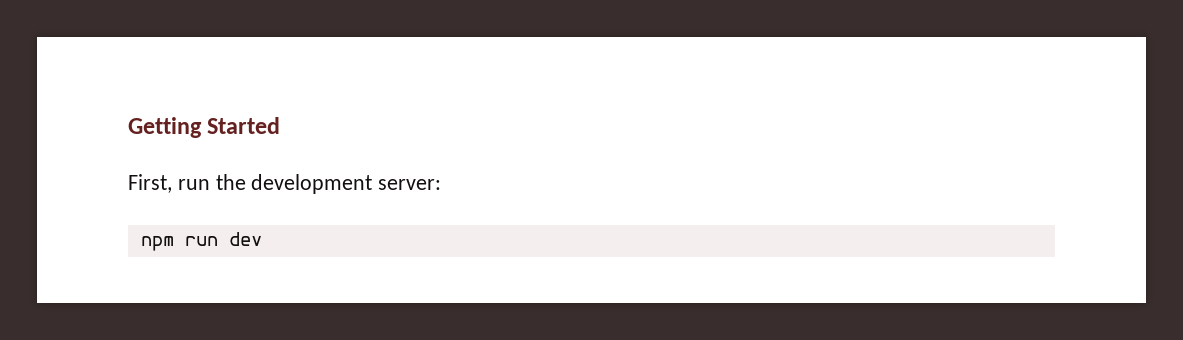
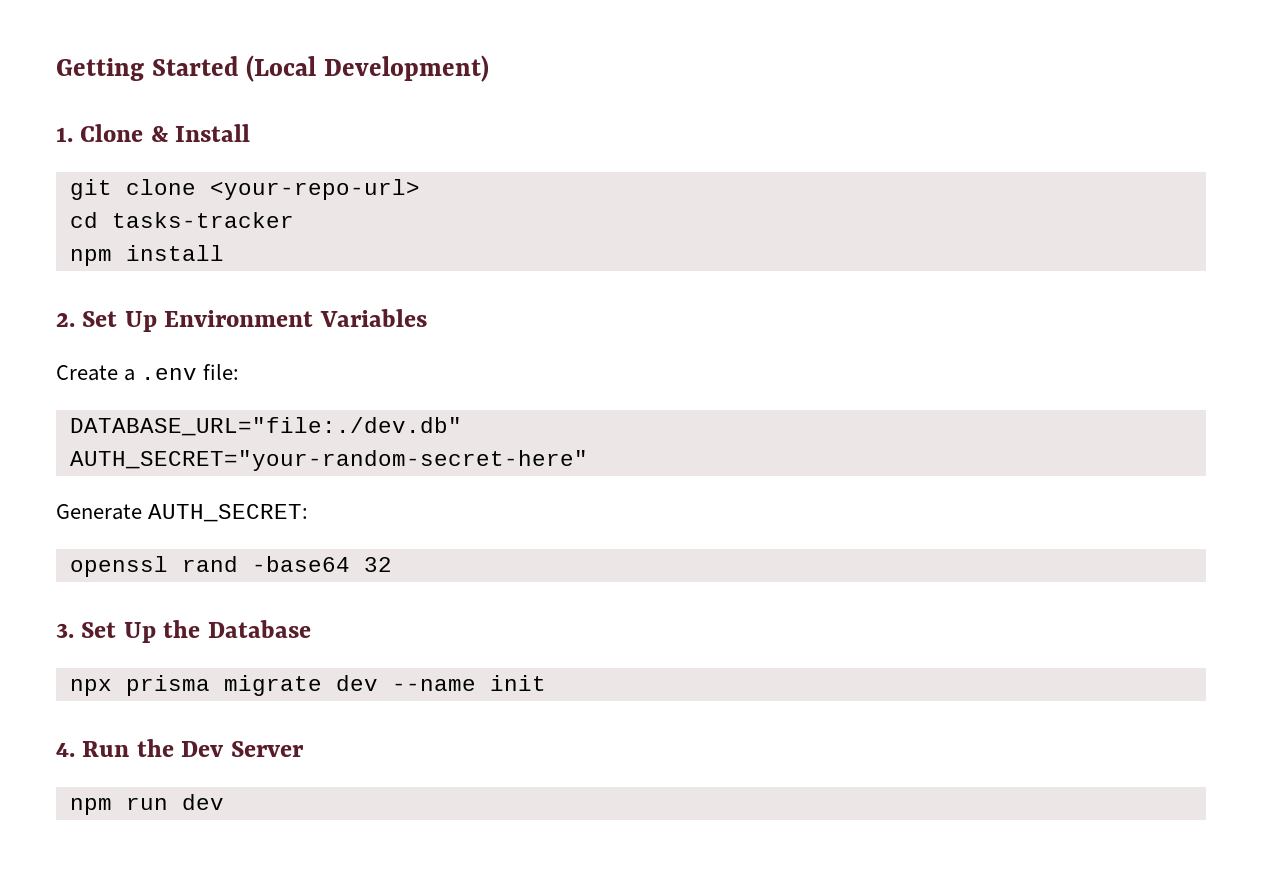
[128,174,442,194] // First, run the development server: -> [246,55,490,82] [56,124,251,142] [69,179,420,200] [69,212,294,228] [69,245,224,266] [56,309,427,332] [56,364,240,381] [69,417,462,436] [69,450,588,471] [56,504,309,522] [69,556,392,577] [56,620,311,643] [69,675,546,696] [56,739,304,757] (Local Development) // 1. Clone & Install // git clone <your-repo-url> // cd tasks-tracker // npm install // 2. Set Up Environment Variables // Create a .env file: // DATABASE_URL="file:./dev.db" // AUTH_SECRET="your-random-secret-here" // Generate AUTH_SECRET: // openssl rand -base64 32 // 3. Set Up the Database // npx prisma migrate dev --name init // 4. Run the Dev Server

